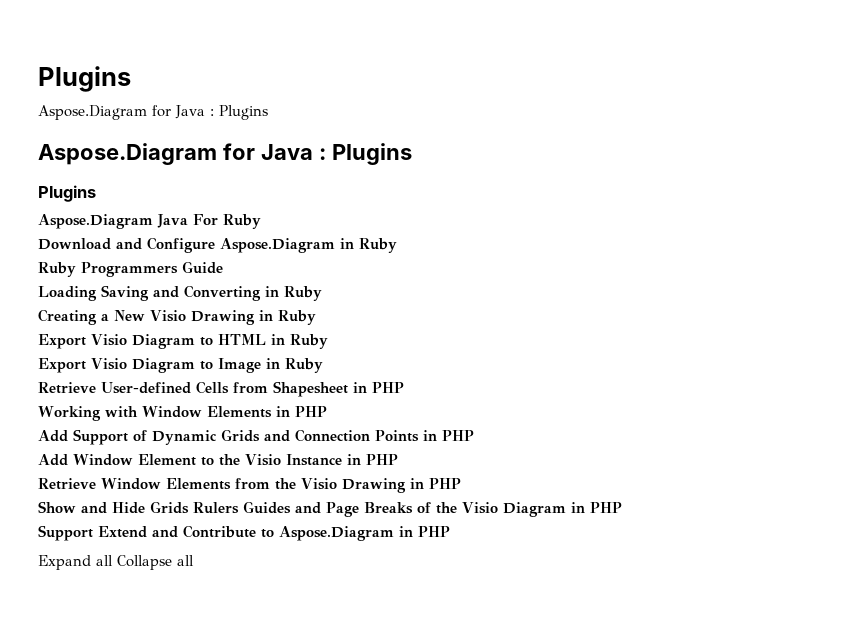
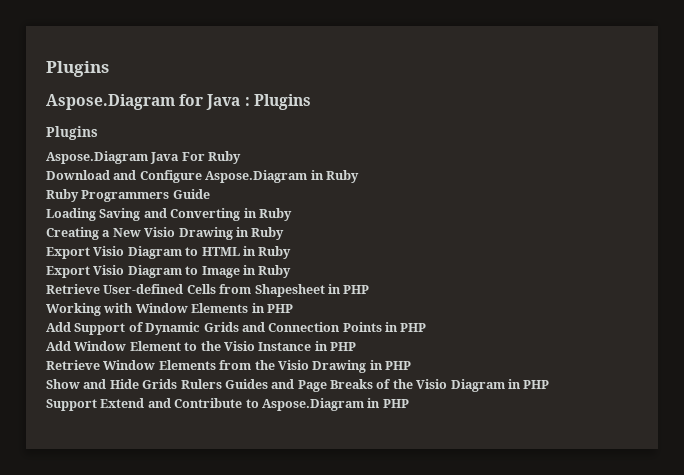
[38,66,131,92] [38,105,268,120] [38,143,412,165] Plugins // Aspose.Diagram for Java : Plugins // Aspose.Diagram for Java : Plugins -> [46,61,109,77] [46,94,311,110] Plugins // Aspose.Diagram for Java : Plugins
[38,555,194,570] // Expand all Collapse all -> (409, 403) none

